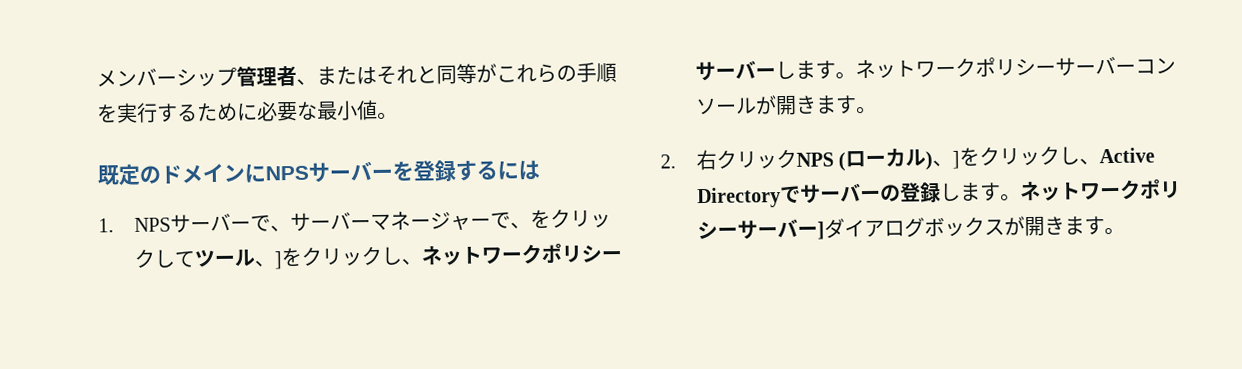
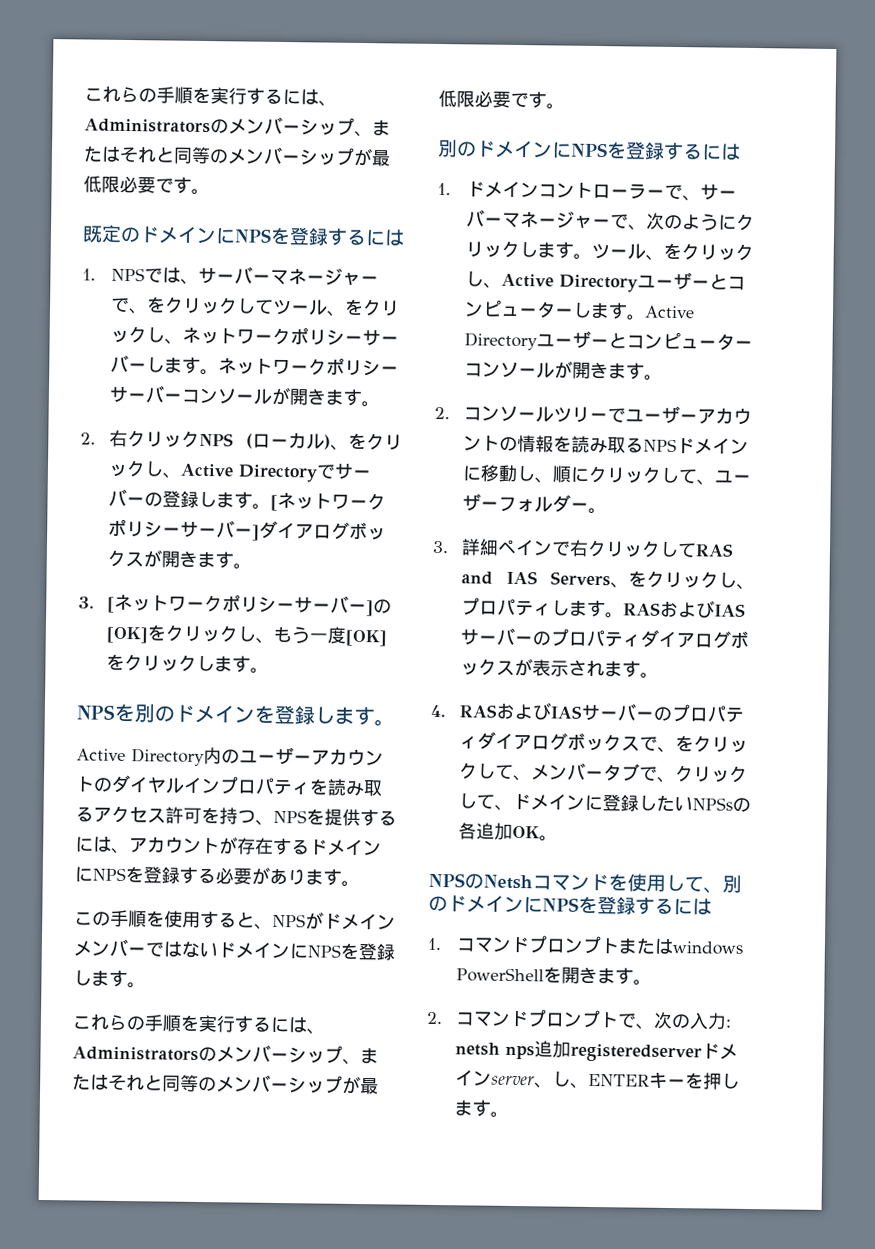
[96,62,617,88] [96,99,378,124] メンバーシップ管理者、またはそれと同等がこれらの手順を実行するために必要な最小値 -> [84,85,337,107] [84,116,391,138] [83,145,391,167] [83,175,192,194] これらの手順を実行するには、Administratorsのメンバーシップ、またはそれと同等のメンバーシップが最低限必要です
[308,161,393,183] サーバー -> (272, 235) none
[169,213,271,233] サーバーで -> [144,267,182,283] では
[273,251,283,270] ] -> (346, 313) none
[952,150,961,169] ] -> (349, 447) none
(1021, 197) none -> [270,494,279,511] [
(1125, 231) none -> [78,593,393,617] [106,624,388,647] [106,653,270,674] [76,703,395,727] [76,746,384,767] [75,774,383,797] [75,805,397,827] [75,836,382,856] [74,866,360,888] [74,909,396,931] [73,938,395,961] [73,969,146,989] [72,1013,325,1035] [72,1044,379,1066] [72,1073,379,1095] [438,89,565,110] [437,138,741,161] [437,180,738,202] [466,209,756,232] [465,240,755,262] [465,271,747,293] [464,299,696,321] [464,330,754,351] [464,360,664,381] [434,405,753,425] [463,435,750,455] [462,464,752,486] [462,493,608,515] [432,538,735,558] [461,570,755,591] [461,597,747,619] [460,627,750,649] [460,657,660,679] [430,702,745,723] [459,731,749,754] [459,762,749,784] [458,793,752,813] [458,822,559,842] [428,872,742,894] [428,895,712,916] [427,935,744,955] [456,966,653,986] [426,1009,733,1030] [455,1040,739,1063] [455,1069,741,1090] [454,1099,510,1118] // 3. [ネットワークポリシーサーバー]の[OK]をクリックし、もう一度[OK]をクリックします。 // NPSを別のドメインを登録します。 // Active Directory内のユーザーアカウントのダイヤルインプロパティを読み取るアクセス許可を持つ、NPSを提供するには、アカウントが存在するドメインにNPSを登録する必要があります。 // この手順を使用すると、NPSがドメインメンバーではないドメインにNPSを登録します。 // これらの手順を実行するには、Administratorsのメンバーシップ、またはそれと同等のメンバーシップが最低限必要です。 // 別のドメインにNPSを登録するには // 1.ドメインコントローラーで、サーバーマネージャーで、次のようにクリックします。ツール、をクリックし、Active Directoryユーザーとコンピューターします。Active Directoryユーザーとコンピューターコンソールが開きます。 // 2.コンソールツリーでユーザーアカウントの情報を読み取るNPSドメインに移動し、順にクリックして、ユーザーフォルダー。 // 3.詳細ペインで右クリックしてRAS and IAS Servers、をクリックし、プロパティします。RASおよびIASサーバーのプロパティダイアログボックスが表示されます。 // 4. RASおよびIASサーバーのプロパティダイアログボックスで、をクリックして、メンバータブで、クリックして、ドメインに登録したいNPSsの各追加OK。 // NPSのNetshコマンドを使用して、別のドメインにNPSを登録するには // 1.コマンドプロンプトまたはwindows PowerShellを開きます。 // 2.コマンドプロンプトで、次の入力: netsh nps追加registeredserverドメインserver、し、ENTERキーを押します。

